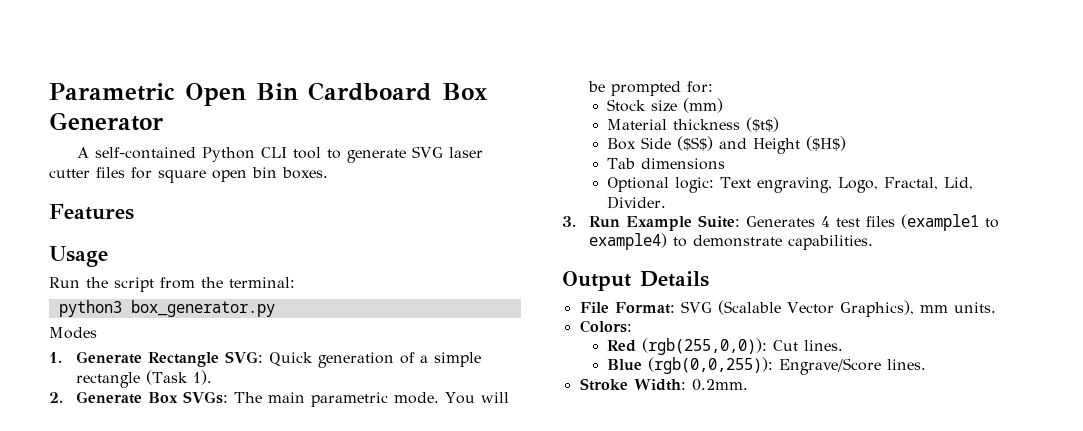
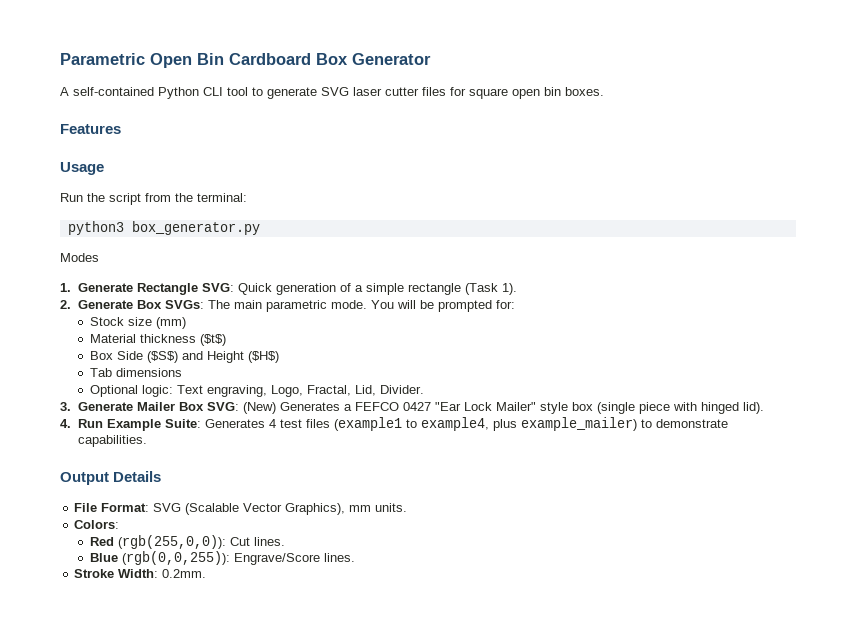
(576, 221) none -> [77,402,764,414] [60,419,71,428] Generate Mailer Box SVG: (New) Generates a FEFCO 0427 "Ear Lock Mailer" style box (single piece with hinged lid). // 4.
[589,233,668,250] example4) -> [420,417,637,431] example4, plus example_mailer)

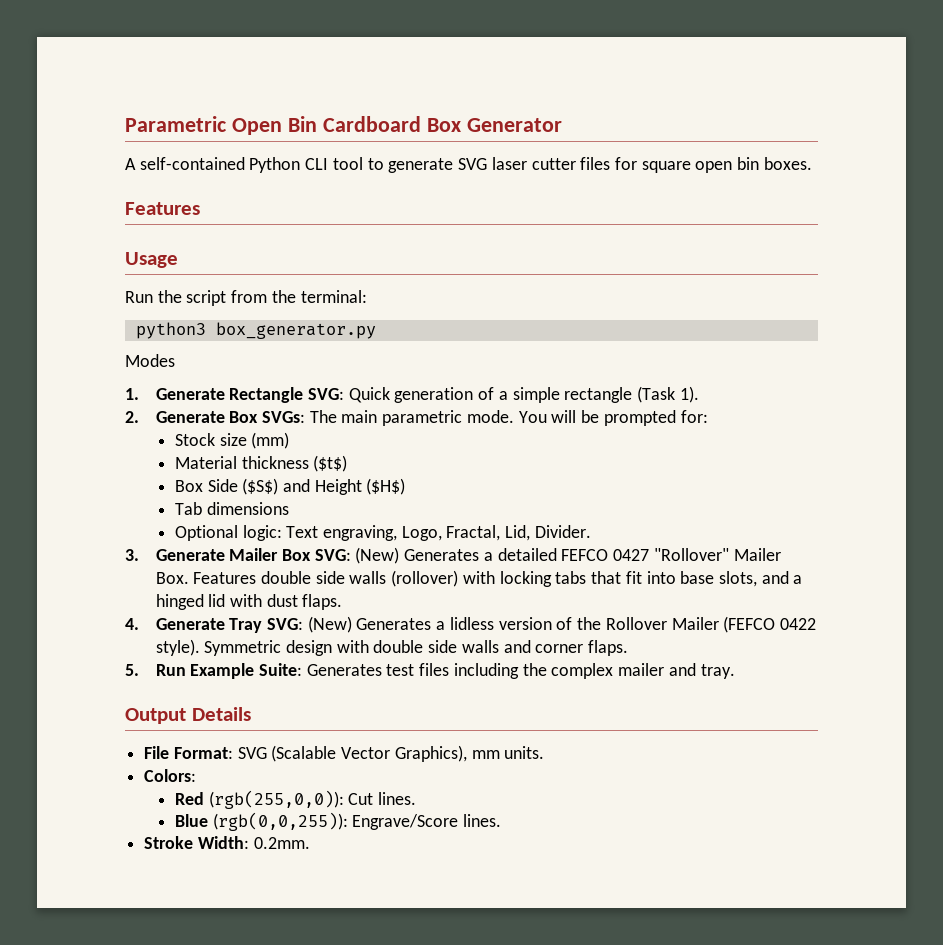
(352, 407) none -> [497,548,557,561] detailed
[434,402,764,414] [60,419,71,428] "Ear Lock Mailer" style box (single piece with hinged lid). // 4. -> [653,548,781,561] [155,570,803,587] [155,594,343,610] [125,616,816,633] [155,639,629,656] [125,664,139,676] "Rollover" Mailer Box. Features double side walls (rollover) with locking tabs that fit into base slots, and a hinged lid with dust flaps. // 4. Generate Tray SVG: (New) Generates a lidless version of the Rollover Mailer (FEFCO 0422 style). Symmetric design with double side walls and corner flaps. // 5.
[268,419,276,428] 4 -> (382, 670) none
[333,417,728,431] [77,435,147,447] (example1 to example4, plus example_mailer) to demonstrate capabilities. -> [453,663,735,679] including the complex mailer and tray.

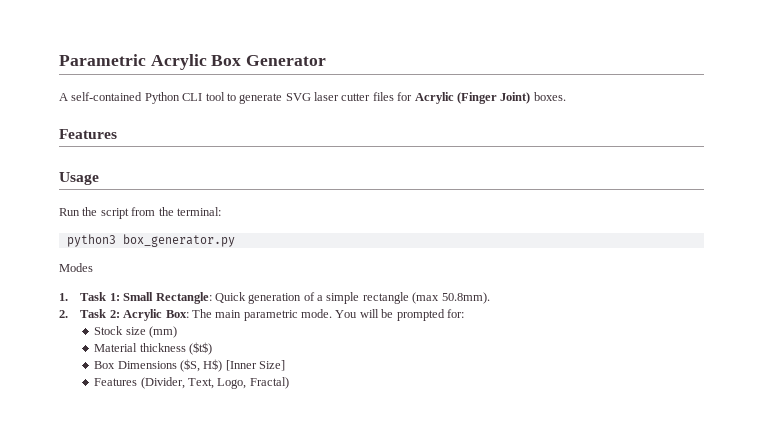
[231,116,421,135] Open Bin Cardboard -> [150,54,207,70] Acrylic
[641,157,760,173] square open bin -> [414,92,531,104] Acrylic (Finger Joint)
[155,387,344,403] Generate Rectangle SVG: -> [80,292,212,304] Task 1: Small Rectangle:
[637,386,699,403] (Task 1). -> [412,292,490,304] (max 50.8mm).
[155,411,305,423] Generate Box SVGs: -> [80,309,189,321] Task 2: Acrylic Box:
[207,478,406,495] [174,502,289,515] [174,525,591,541] [125,547,781,564] [155,570,803,587] [155,594,343,610] [125,616,816,633] [155,639,629,656] [125,663,735,679] [125,707,251,724] [144,745,545,762] [144,769,197,782] [174,790,416,809] [174,812,501,831] [144,836,310,849] Side ($S$) and Height ($H$) // Tab dimensions // Optional logic: Text engraving, Logo, Fractal, Lid, Divider. // 3. Generate Mailer Box SVG: (New) Generates a detailed FEFCO 0427 "Rollover" Mailer Box. Features double side walls (rollover) with locking tabs that fit into base slots, and a hinged lid with dust flaps. // 4. Generate Tray SVG: (New) Generates a lidless version of the Rollover Mailer (FEFCO 0422 style). Symmetric design with double side walls and corner flaps. // 5. Run Example Suite: Generates test files including the complex mailer and tray. // Output Details // File Format: SVG (Scalable Vector Graphics), mm units. // Colors: // Red (rgb(255,0,0)): Cut lines. // Blue (rgb(0,0,255)): Engrave/Score lines. // Stroke Width: 0.2mm. -> [117,359,286,372] [94,377,289,389] Dimensions ($S, H$) [Inner Size] // Features (Divider, Text, Logo, Fractal)

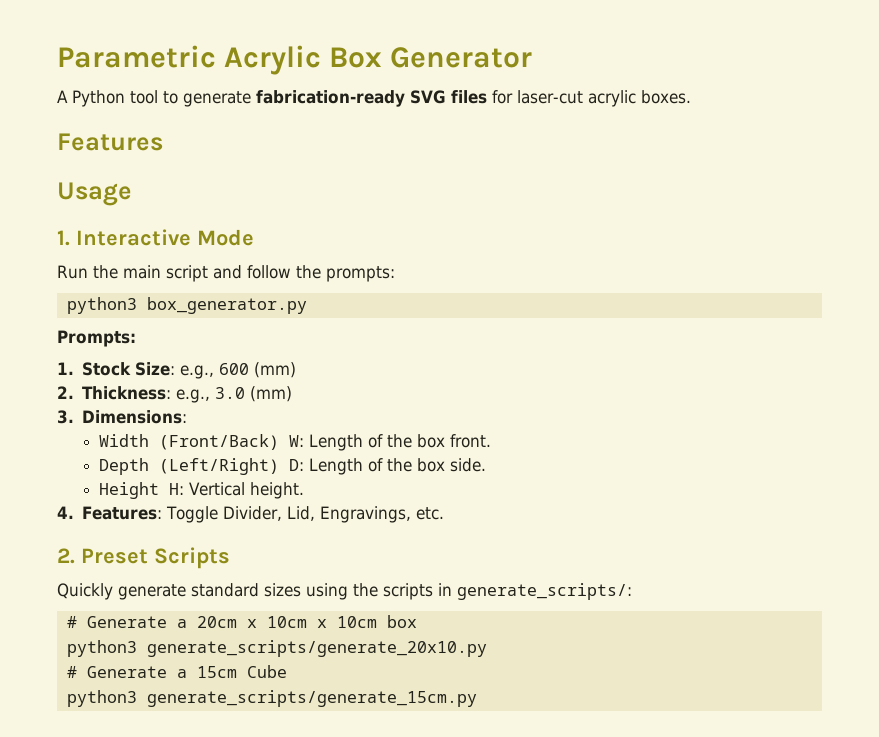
[71,92,531,104] self-contained Python CLI tool to generate SVG laser cutter files for Acrylic (Finger Joint) -> [72,90,636,107] Python tool to generate fabrication-ready SVG files for laser-cut acrylic
(99, 178) none -> [57,229,254,246] // 1. Interactive Mode
[100,207,221,219] script from the terminal: -> [123,265,395,282] main script and follow the prompts:
[59,263,93,272] [59,292,490,304] [59,309,464,321] [94,326,177,338] [94,342,212,355] [94,359,286,372] [94,377,289,389] Modes // 1. Task 1: Small Rectangle: Quick generation of a simple rectangle (max 50.8mm). // 2. Task 2: Acrylic Box: The main parametric mode. You will be prompted for: // Stock size (mm) // Material thickness ($t$) // Box Dimensions ($S, H$) [Inner Size] // Features (Divider, Text, Logo, Fractal) -> [57,330,136,347] [57,362,297,379] [57,386,293,403] [57,410,188,424] [98,434,491,451] [98,458,486,475] [98,482,304,499] [57,506,445,523] [57,547,230,569] [57,583,632,600] [66,615,417,628] [66,640,487,657] [66,665,287,678] [66,690,477,707] Prompts: // 1. Stock Size: e.g., 600 (mm) // 2. Thickness: e.g., 3.0 (mm) // 3. Dimensions: // Width (Front/Back) W: Length of the box front. // Depth (Left/Right) D: Length of the box side. // Height H: Vertical height. // 4. Features: Toggle Divider, Lid, Engravings, etc. // 2. Preset Scripts // Quickly generate standard sizes using the scripts in generate_scripts/: // # Generate a 20cm x 10cm x 10cm box // python3 generate_scripts/generate_20x10.py // # Generate a 15cm Cube // python3 generate_scripts/generate_15cm.py

